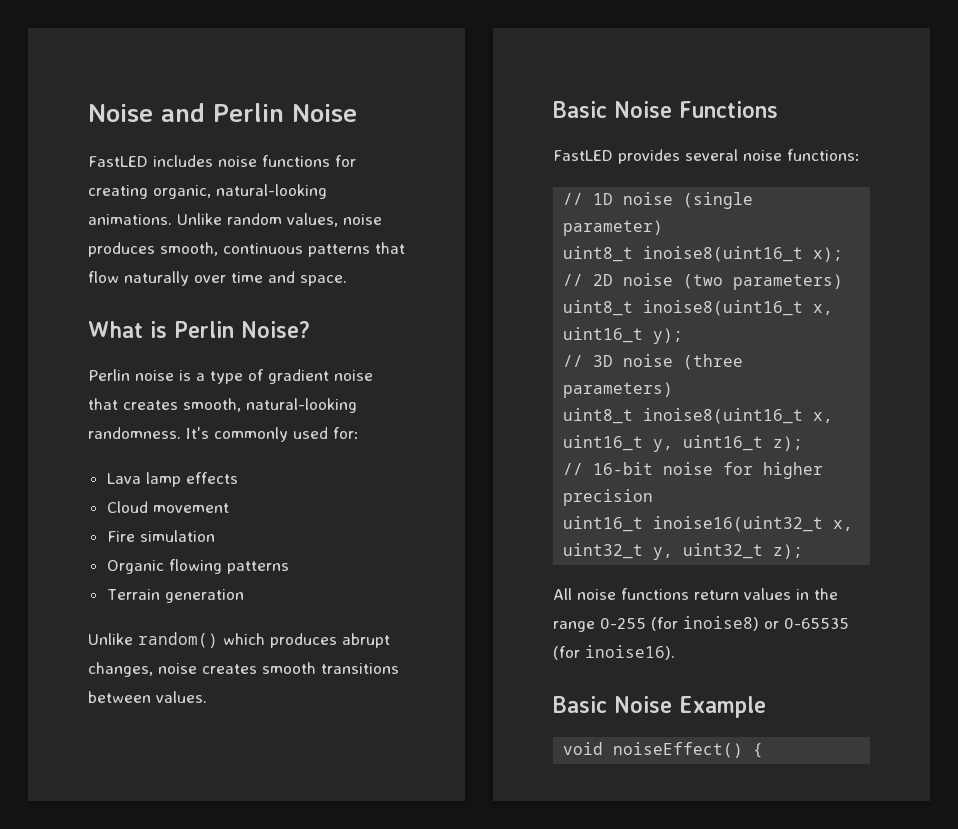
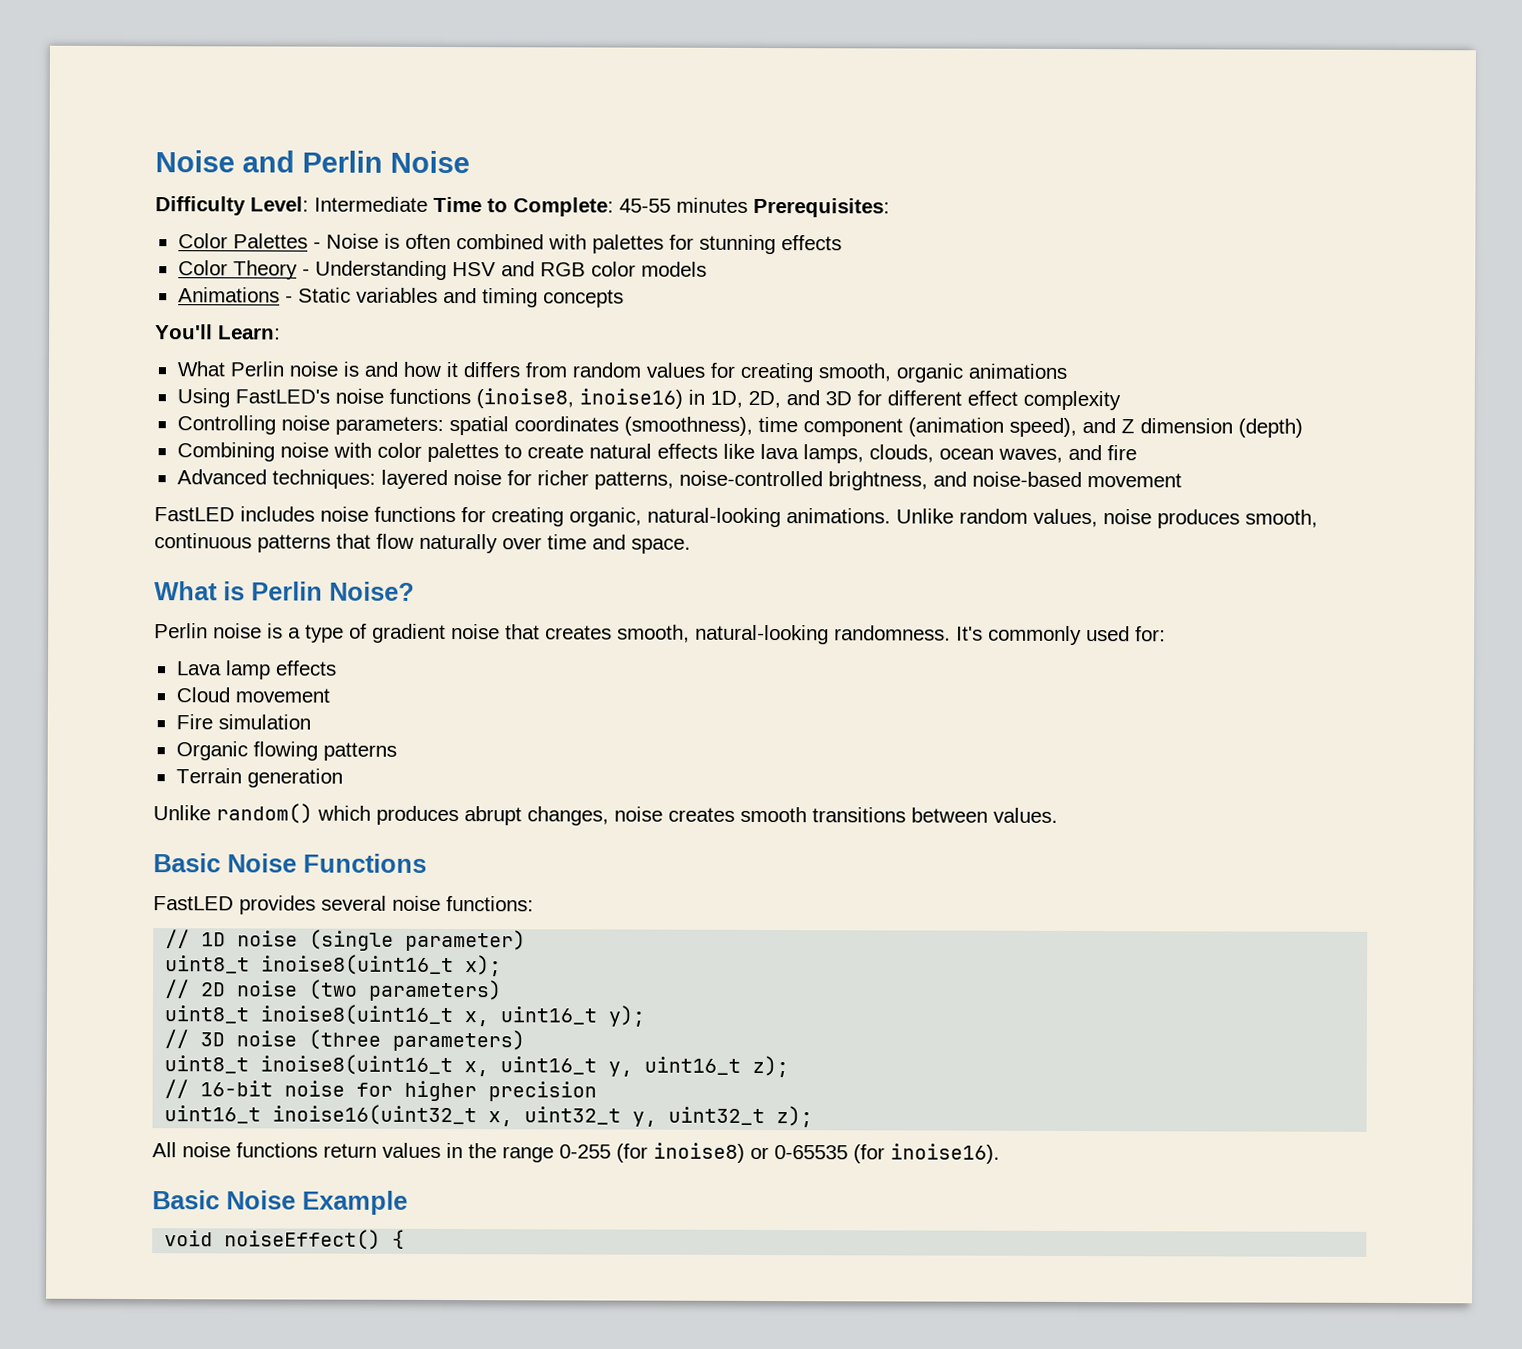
(357, 113) none -> [155,196,890,218] [177,233,842,255] [177,260,707,281] [177,287,624,308] [155,324,281,340] [176,361,1067,383] [176,388,1121,411] [176,415,1303,438] [176,442,1137,464] [176,469,1182,491] // Difficulty Level: Intermediate Time to Complete: 45-55 minutes Prerequisites: // Color Palettes - Noise is often combined with palettes for stunning effects // Color Theory - Understanding HSV and RGB color models // Animations - Static variables and timing concepts // You'll Learn: // What Perlin noise is and how it differs from random values for creating smooth, organic animations // Using FastLED's noise functions (inoise8, inoise16) in 1D, 2D, and 3D for different effect complexity // Controlling noise parameters: spatial coordinates (smoothness), time component (animation speed), and Z dimension (depth) // Combining noise with color palettes to create natural effects like lava lamps, clouds, ocean waves, and fire // Advanced techniques: layered noise for richer patterns, noise-controlled brightness, and noise-based movement

